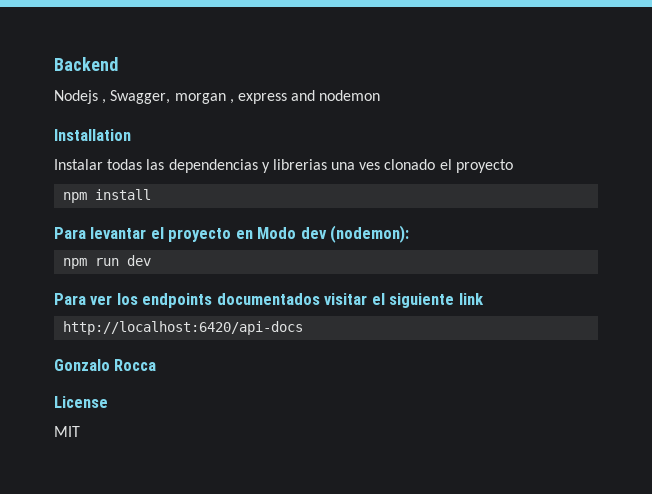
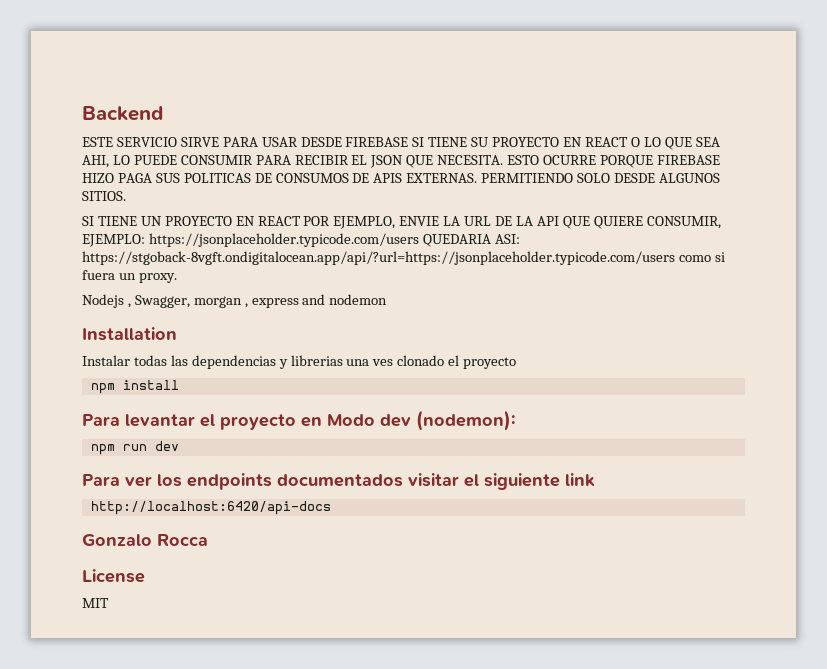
(118, 64) none -> [82,137,720,150] [82,155,720,168] [82,173,720,183] [82,191,126,201] [82,216,721,229] [82,233,520,247] [82,251,725,265] [82,270,177,283] // ESTE SERVICIO SIRVE PARA USAR DESDE FIREBASE SI TIENE SU PROYECTO EN REACT O LO QUE SEA AHI, LO PUEDE CONSUMIR PARA RECIBIR EL JSON QUE NECESITA. ESTO OCURRE PORQUE FIREBASE HIZO PAGA SUS POLITICAS DE CONSUMOS DE APIS EXTERNAS. PERMITIENDO SOLO DESDE ALGUNOS SITIOS. // SI TIENE UN PROYECTO EN REACT POR EJEMPLO, ENVIE LA URL DE LA API QUE QUIERE CONSUMIR, EJEMPLO: https://jsonplaceholder.typicode.com/users QUEDARIA ASI: https://stgoback-8vgft.ondigitalocean.app/api/?url=https://jsonplaceholder.typicode.com/users como si fuera un proxy.

